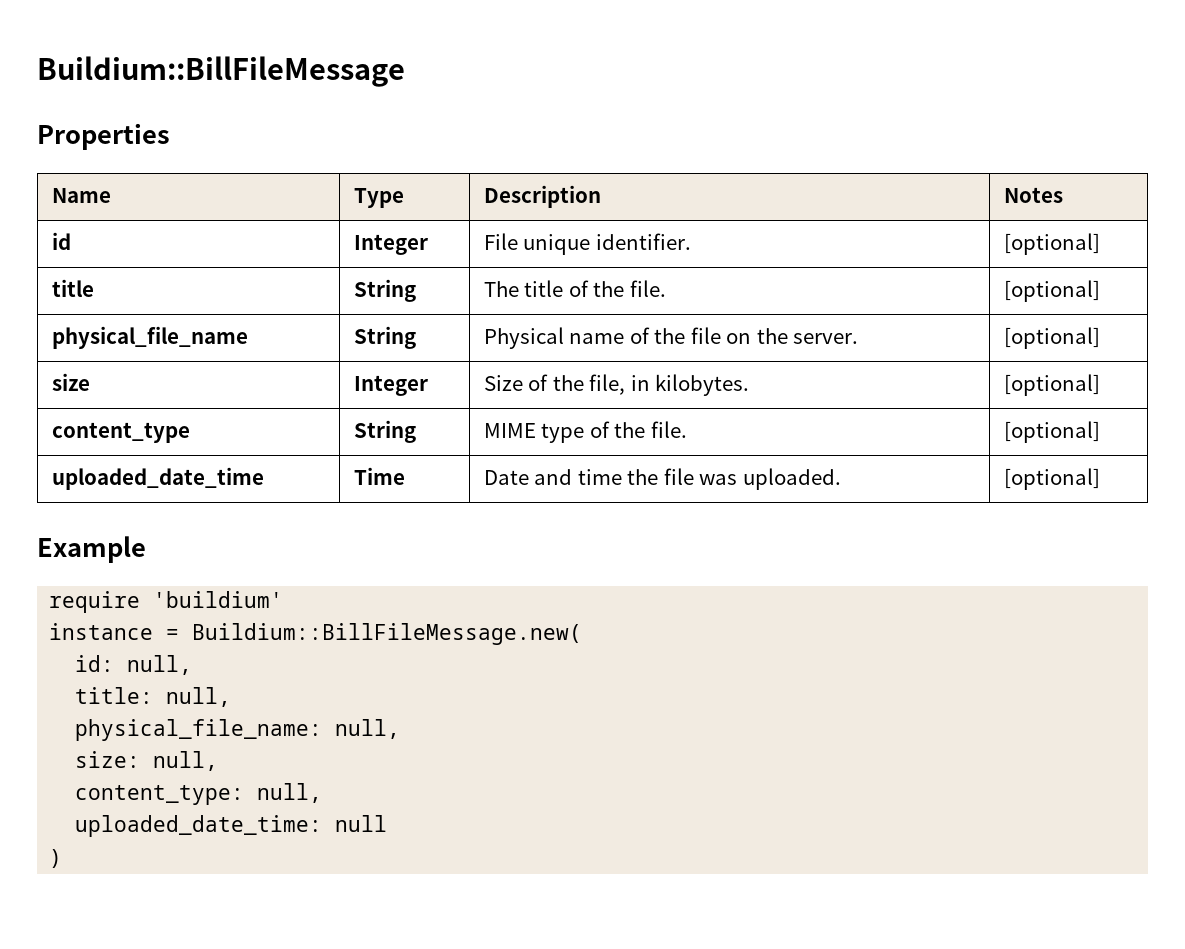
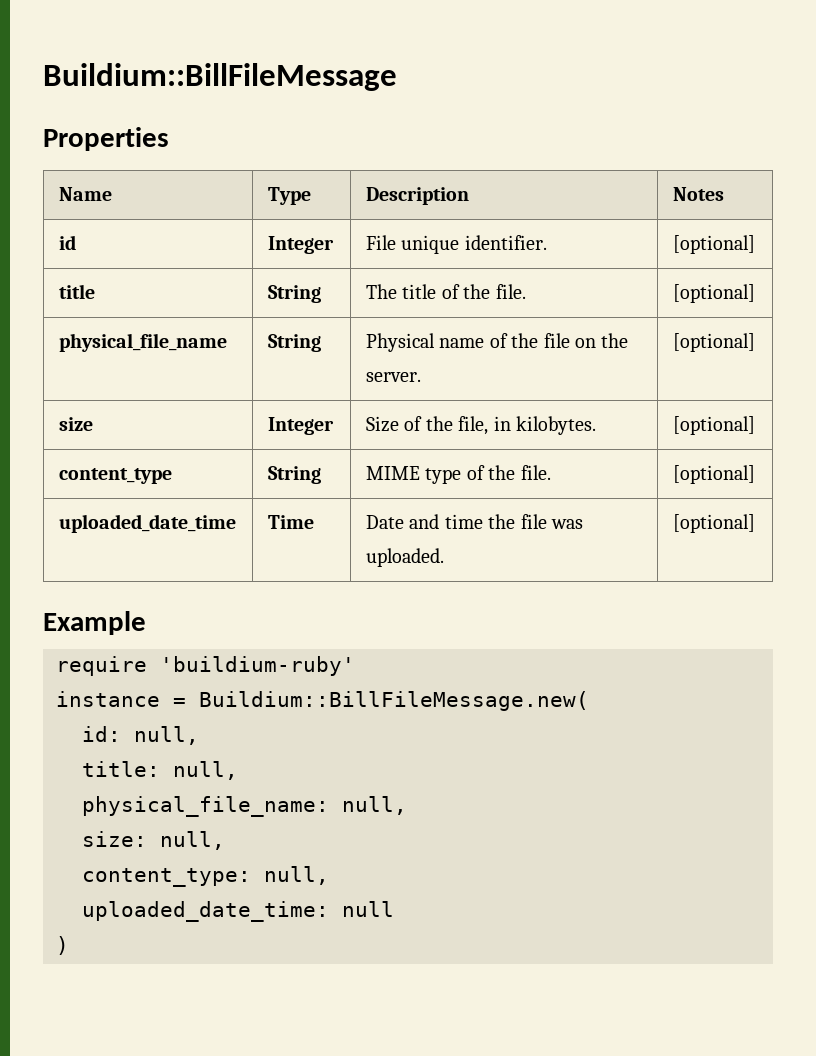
[153,591,284,608] 'buildium' -> [160,656,356,676] 'buildium-ruby'

